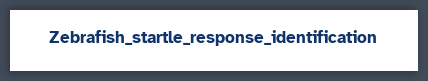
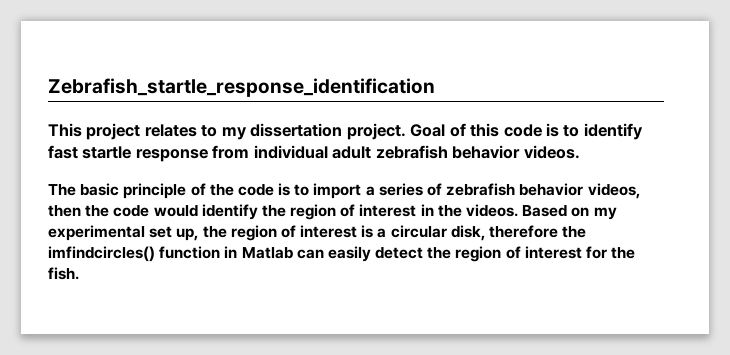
(377, 38) none -> [48,123,643,140] [48,145,580,162] [48,183,640,199] [48,204,617,220] [48,225,587,241] [48,246,636,262] [48,267,79,280] // This project relates to my dissertation project. Goal of this code is to identify fast startle response from individual adult zebrafish behavior videos. // The basic principle of the code is to import a series of zebrafish behavior videos, then the code would identify the region of interest in the videos. Based on my experimental set up, the region of interest is a circular disk, therefore the imfindcircles() function in Matlab can easily detect the region of interest for the fish.

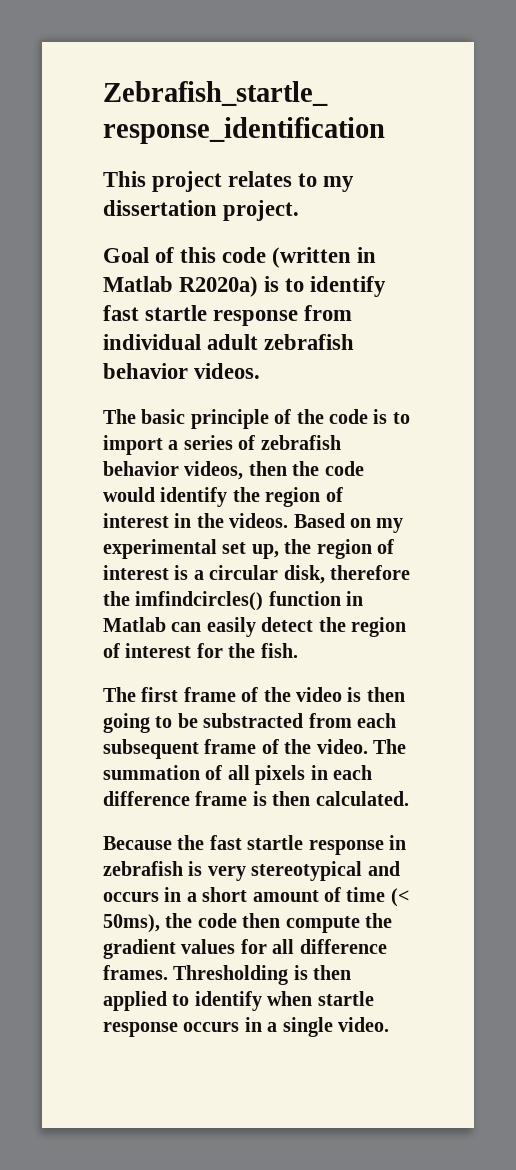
(406, 131) none -> (300, 210) //
(542, 130) none -> [272,247,377,268] [103,276,259,297] (written in Matlab R2020a)
(79, 273) none -> [103,687,405,702] [103,713,396,733] [103,739,406,759] [103,765,372,785] [103,791,409,806] [103,835,406,855] [103,861,400,881] [103,887,409,907] [103,913,392,933] [103,939,387,959] [103,965,352,985] [103,991,374,1011] [103,1017,389,1037] // The first frame of the video is then going to be substracted from each subsequent frame of the video. The summation of all pixels in each difference frame is then calculated. // Because the fast startle response in zebrafish is very stereotypical and occurs in a short amount of time (< 50ms), the code then compute the gradient values for all difference frames. Thresholding is then applied to identify when startle response occurs in a single video.

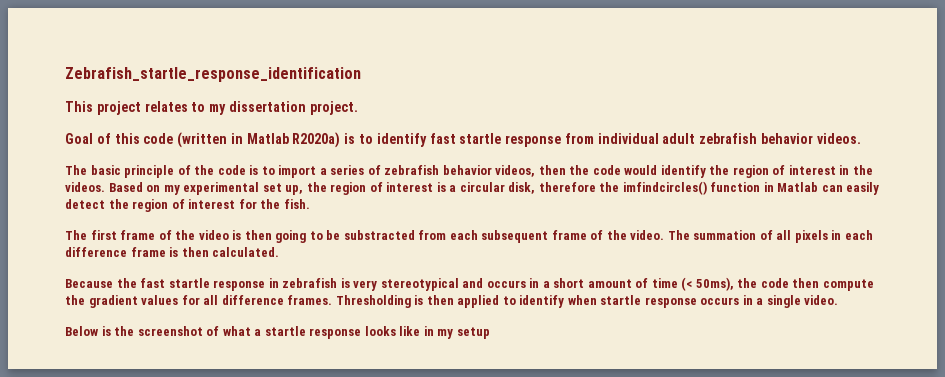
(389, 1024) none -> [65,326,490,339] // Below is the screenshot of what a startle response looks like in my setup

